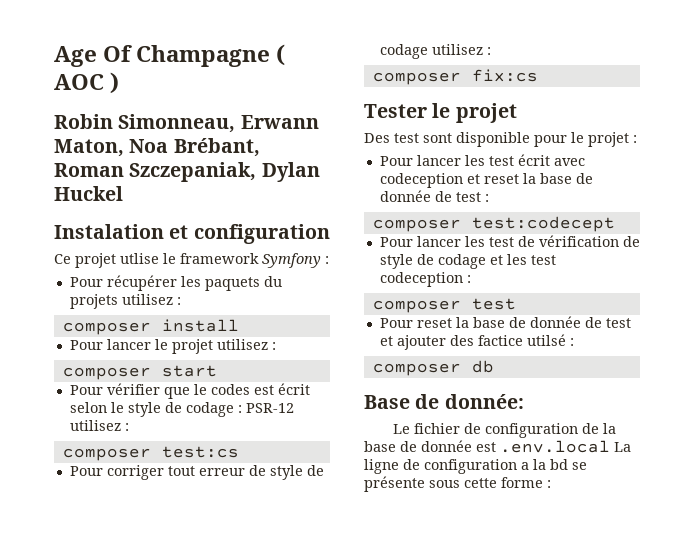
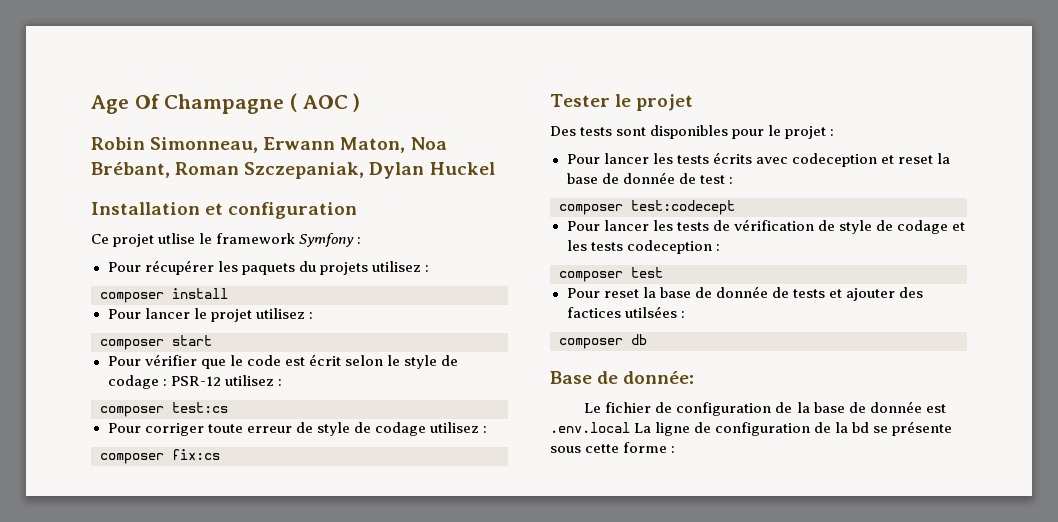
[54,224,164,239] Instalation -> [91,202,200,215] Installation
[210,384,250,395] codes -> [246,355,281,366] code
[167,466,195,476] tout -> [207,424,243,433] toute
[394,132,530,147] test sont disponible -> [580,125,729,139] tests sont disponibles
[488,154,550,166] test écrit -> [676,152,752,164] tests écrits
[488,237,514,247] test -> [676,222,709,231] tests
[530,255,556,265] test -> [590,242,623,251] tests
[605,318,631,328] test -> [792,289,825,298] tests
[477,334,566,346] factice utilsé -> [566,306,677,318] factices utilsées
[521,462,529,470] a -> [814,422,832,433] de

